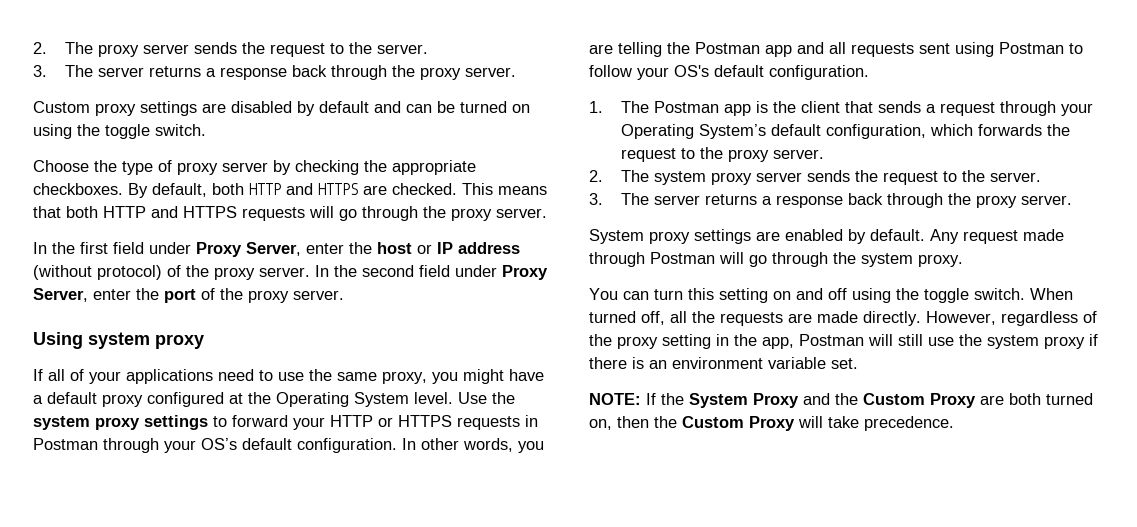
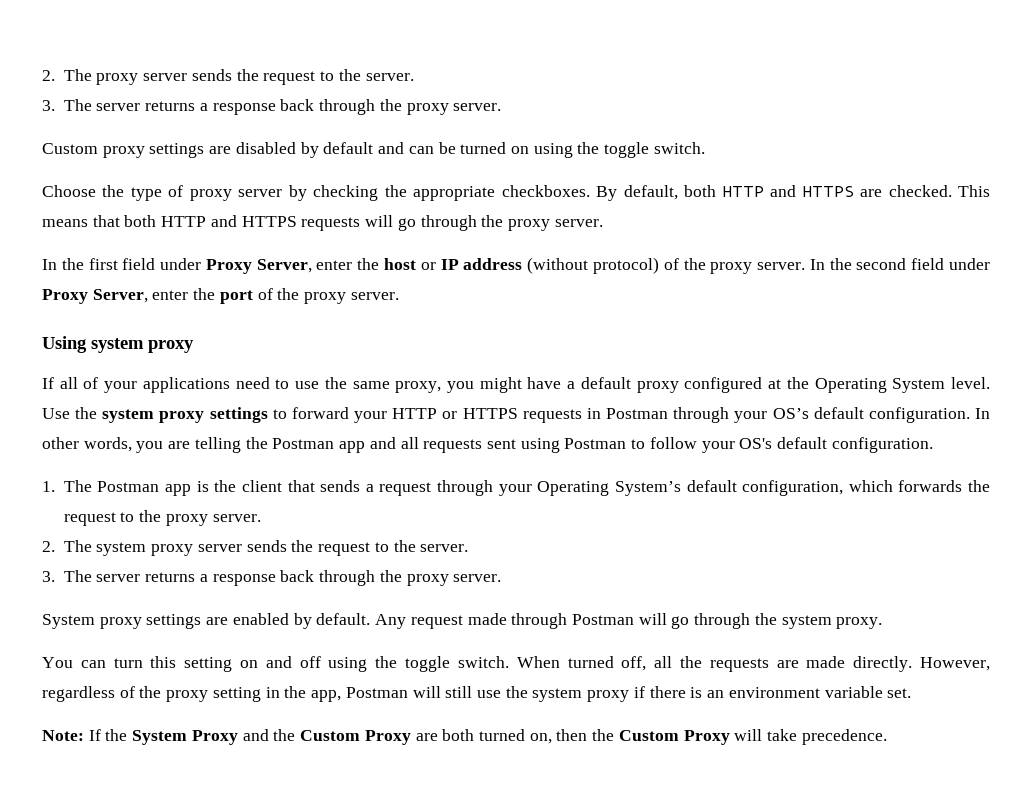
[589,393,641,405] NOTE: -> [42,730,84,741] Note:

